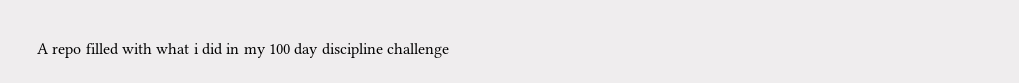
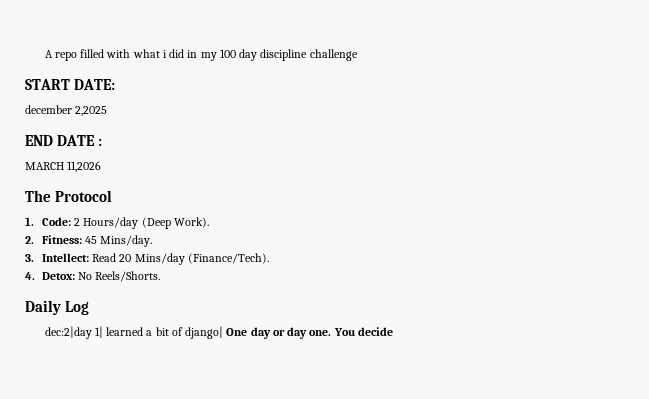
(449, 50) none -> [25,79,116,90] [25,105,108,116] [25,135,103,146] [25,161,102,172] [25,190,113,202] [25,217,209,229] [25,235,153,247] [25,253,269,265] [25,271,161,282] [25,300,90,315] [44,326,393,339] // START DATE: // december 2,2025 // END DATE : // MARCH 11,2026 // The Protocol // 1. Code: 2 Hours/day (Deep Work). // 2. Fitness: 45 Mins/day. // 3. Intellect: Read 20 Mins/day (Finance/Tech). // 4. Detox: No Reels/Shorts. // Daily Log // dec:2|day 1| learned a bit of django| One day or day one. You decide

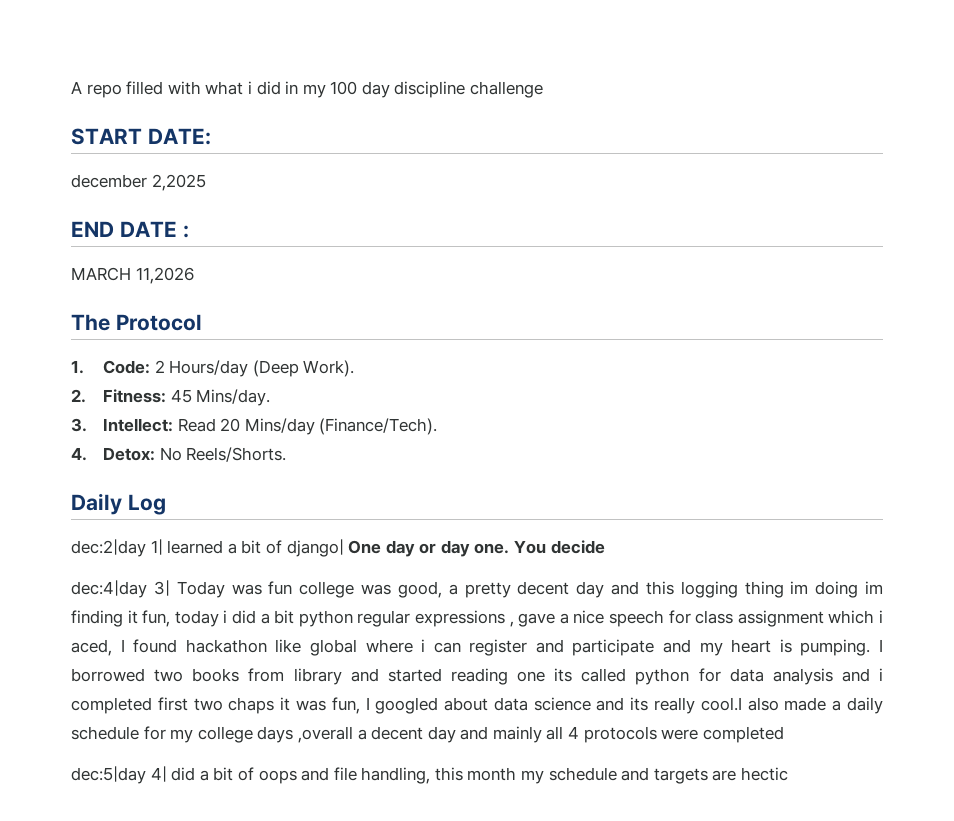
(393, 331) none -> [71,580,884,598] [71,610,884,627] [71,639,883,656] [71,668,883,685] [71,697,883,714] [71,726,784,743] [71,766,789,784] // dec:4|day 3| Today was fun college was good, a pretty decent day and this logging thing im doing im finding it fun, today i did a bit python regular expressions , gave a nice speech for class assignment which i aced, I found hackathon like global where i can register and participate and my heart is pumping. I borrowed two books from library and started reading one its called python for data analysis and i completed first two chaps it was fun, I googled about data science and its really cool.I also made a daily schedule for my college days ,overall a decent day and mainly all 4 protocols were completed // dec:5|day 4| did a bit of oops and file handling, this month my schedule and targets are hectic

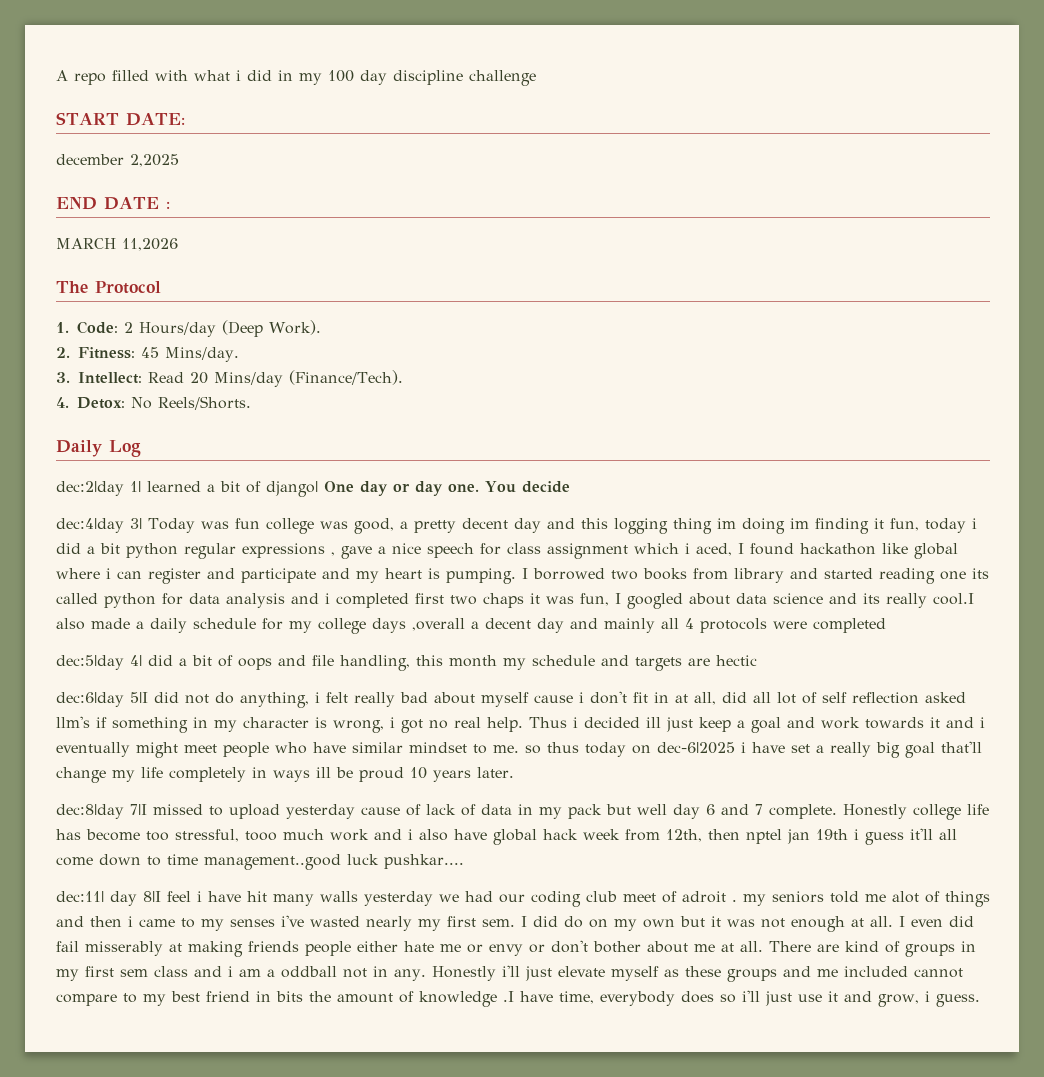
(789, 774) none -> [56,691,966,708] [56,716,985,733] [56,741,982,758] [56,767,514,783] [56,804,989,820] [56,828,957,845] [56,854,464,870] [56,891,990,907] [56,915,974,932] [56,940,976,957] [56,965,963,982] [56,990,980,1007] // dec:6|day 5|I did not do anything, i felt really bad about myself cause i don't fit in at all, did all lot of self reflection asked llm's if something in my character is wrong, i got no real help. Thus i decided ill just keep a goal and work towards it and i eventually might meet people who have similar mindset to me. so thus today on dec-6|2025 i have set a really big goal that'll change my life completely in ways ill be proud 10 years later. // dec:8|day 7|I missed to upload yesterday cause of lack of data in my pack but well day 6 and 7 complete. Honestly college life has become too stressful, tooo much work and i also have global hack week from 12th, then nptel jan 19th i guess it'll all come down to time management..good luck pushkar.... // dec:11| day 8|I feel i have hit many walls yesterday we had our coding club meet of adroit . my seniors told me alot of things and then i came to my senses i've wasted nearly my first sem. I did do on my own but it was not enough at all. I even did fail misserably at making friends people either hate me or envy or don't bother about me at all. There are kind of groups in my first sem class and i am a oddball not in any. Honestly i'll just elevate myself as these groups and me included cannot compare to my best friend in bits the amount of knowledge .I have time, everybody does so i'll just use it and grow, i guess.

